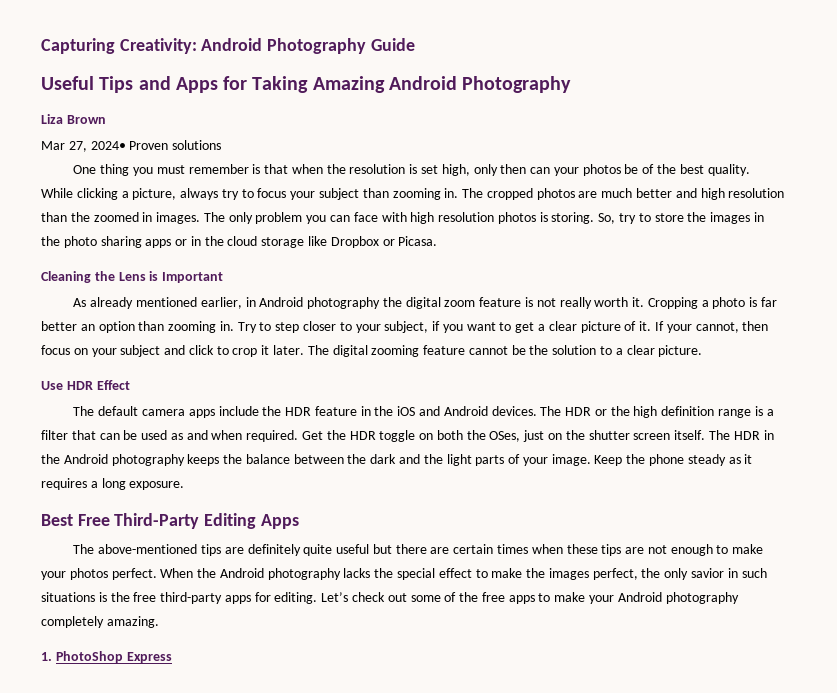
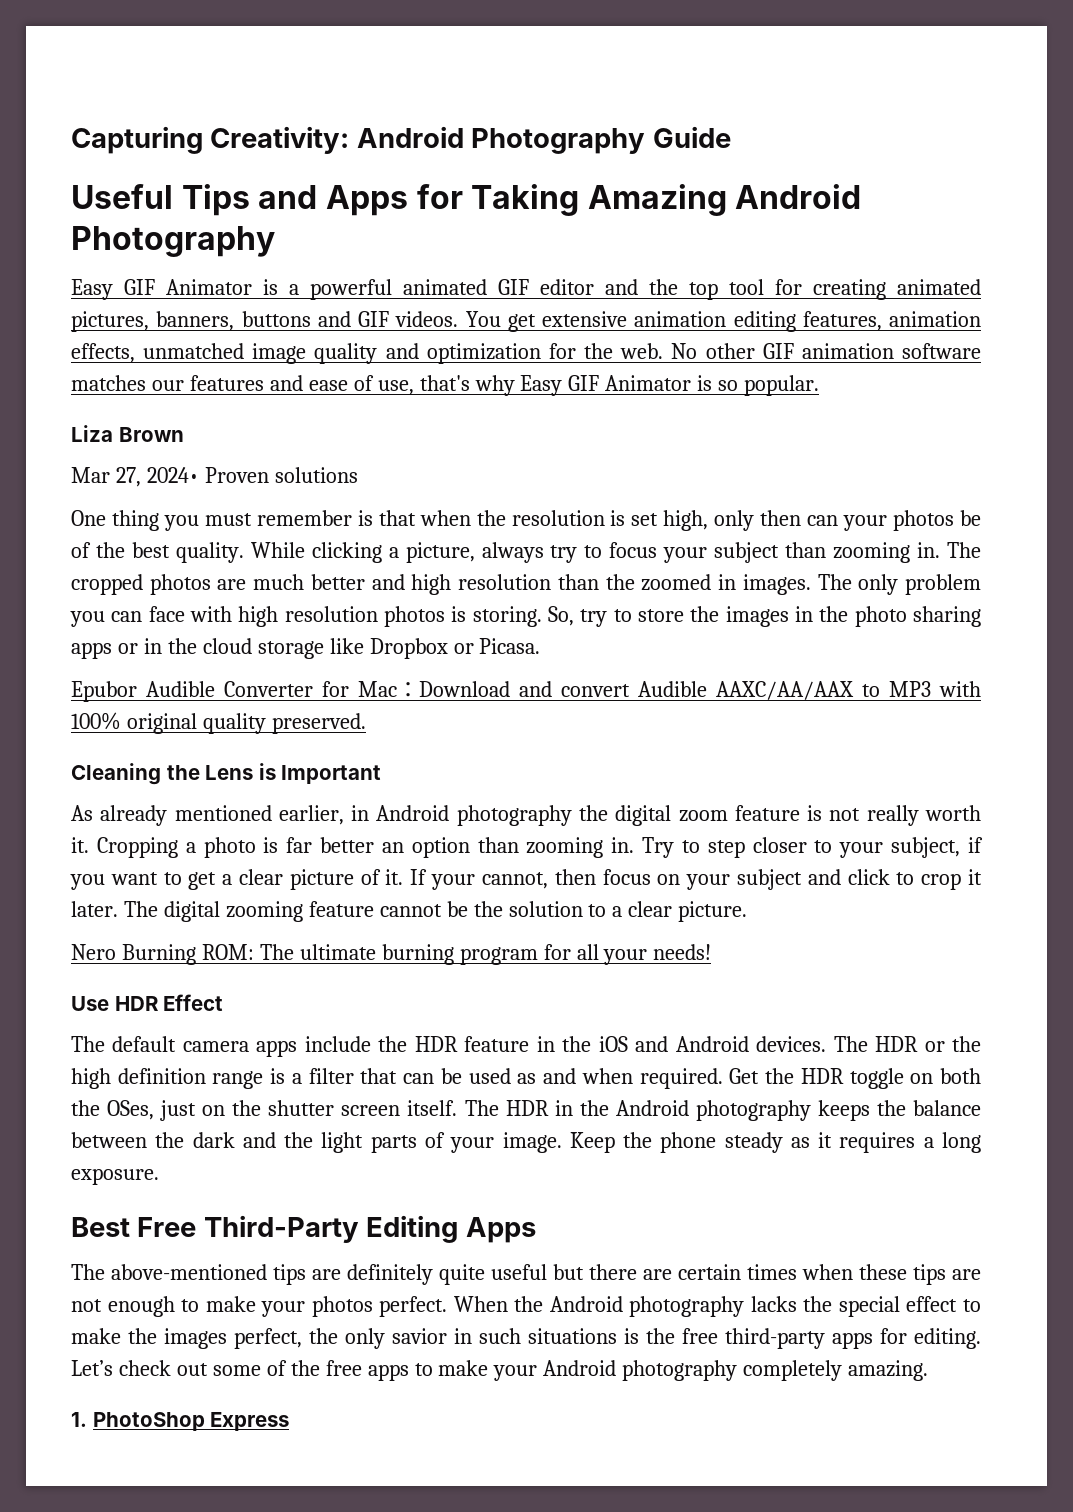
(572, 84) none -> [71,279,981,300] [71,311,981,332] [71,343,982,364] [71,375,820,396] // Easy GIF Animator is a powerful animated GIF editor and the top tool for creating animated pictures, banners, buttons and GIF videos. You get extensive animation editing features, animation effects, unmatched image quality and optimization for the web. No other GIF animation software matches our features and ease of use, that's why Easy GIF Animator is so popular.
(438, 241) none -> [71,681,981,702] [71,712,366,734] // Epubor Audible Converter for Mac：Download and convert Audible AAXC/AA/AAX to MP3 with 100% original quality preserved.
(703, 351) none -> [71,944,712,965] // Nero Burning ROM: The ultimate burning program for all your needs!

